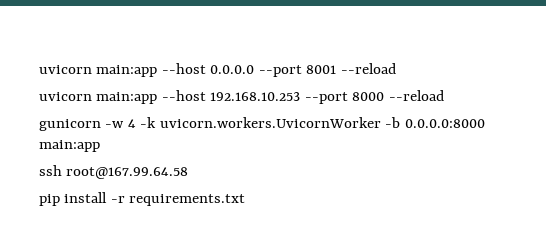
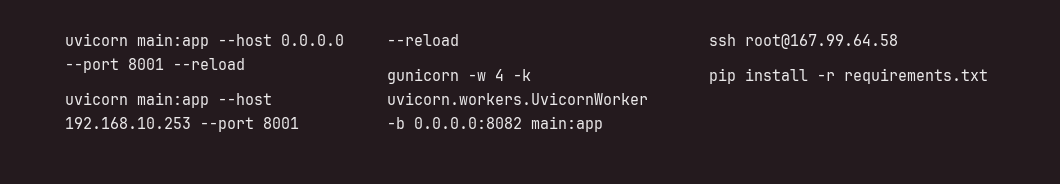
[352,92,385,101] 8000 -> [263,117,299,129] 8001
[404,119,485,128] 0.0.0.0:8000 -> [414,117,522,129] 0.0.0.0:8082

